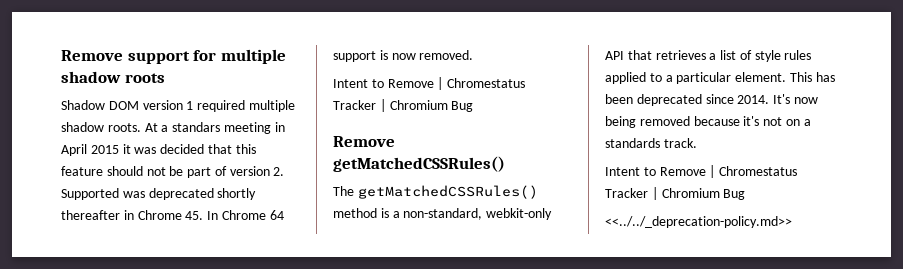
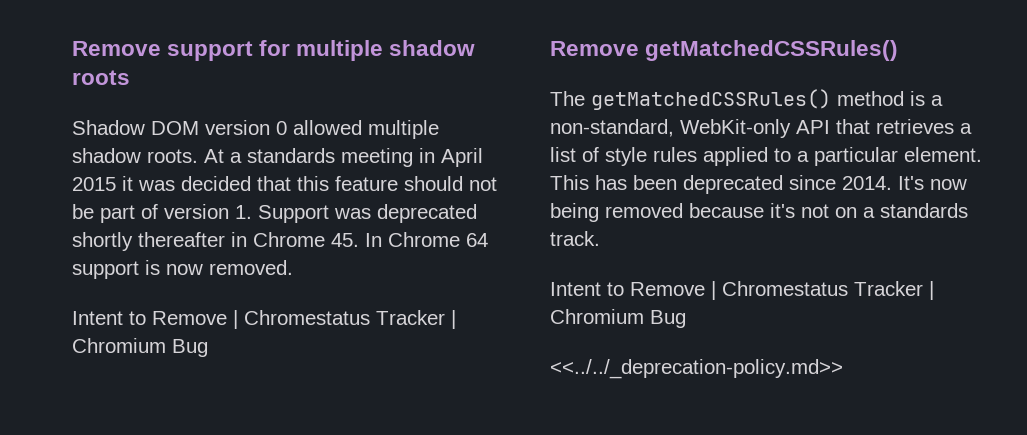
[186,100,246,112] 1 required -> [276,120,362,135] 0 allowed
[172,122,221,132] standars -> [247,148,335,163] standards
[273,167,285,176] [61,188,119,200] 2. Supported -> [235,205,329,223] 1. Support
[486,208,553,220] webkit-only -> [680,119,791,138] WebKit-only

